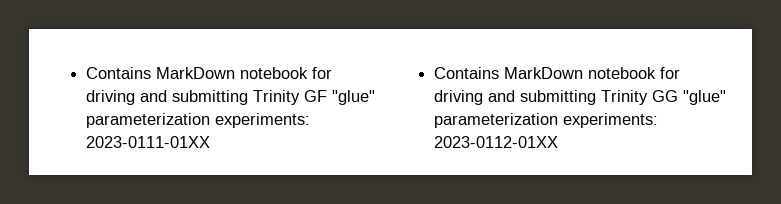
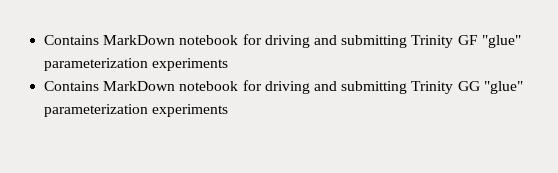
[215,113,311,128] [86,136,211,148] experiments: 2023-0111-01XX -> [152,58,229,71] experiments
[563,113,659,128] [434,136,559,148] experiments: 2023-0112-01XX -> [152,104,229,117] experiments

